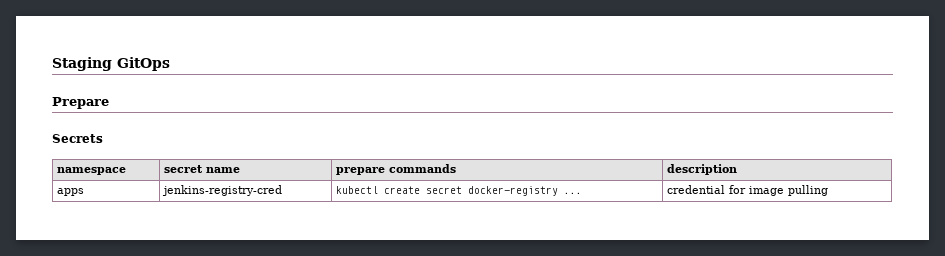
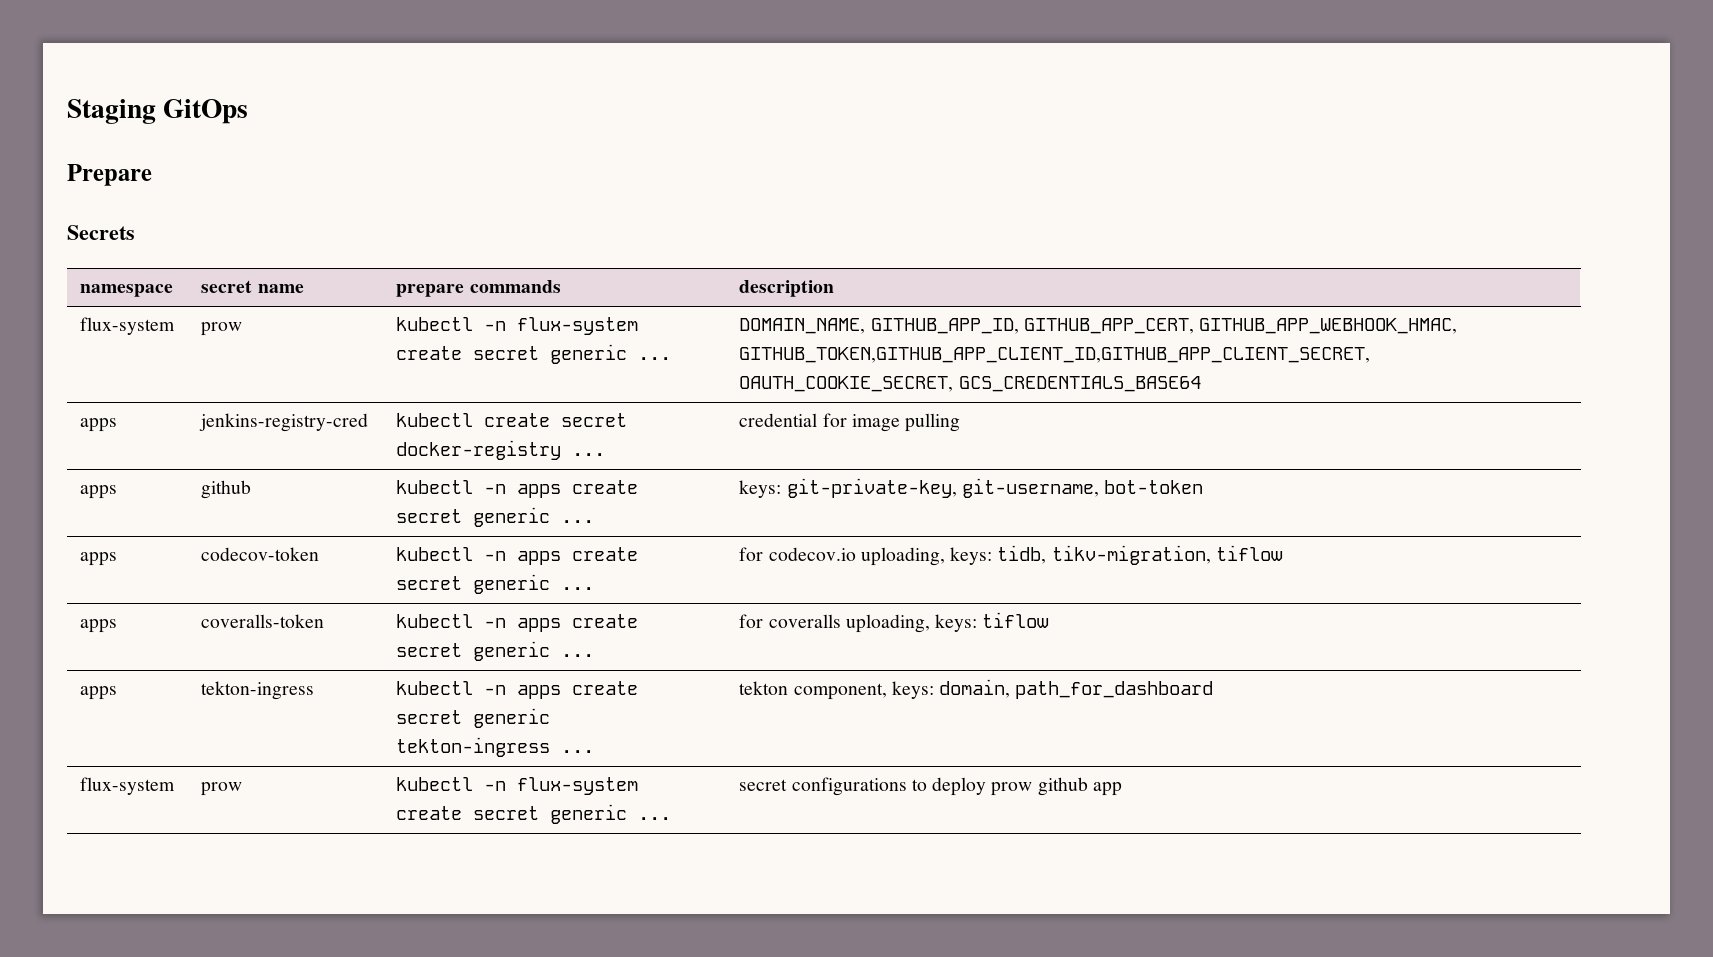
(738, 169) none -> [80,317,176,335] [201,322,243,336] [396,317,639,335] [396,344,672,364] [739,318,1458,334] [739,347,1371,363] [739,376,1201,392] // flux-system | prow | kubectl -n flux-system create secret generic ... | DOMAIN_NAME, GITHUB_APP_ID, GITHUB_APP_CERT, GITHUB_APP_WEBHOOK_HMAC, GITHUB_TOKEN,GITHUB_APP_CLIENT_ID,GITHUB_APP_CLIENT_SECRET, OAUTH_COOKIE_SECRET, GCS_CREDENTIALS_BASE64
(829, 190) none -> [80,485,118,499] [201,480,252,499] [396,480,639,498] [396,507,595,527] [739,478,1204,498] [80,552,118,566] [201,547,320,561] [396,547,639,565] [396,574,595,594] [739,545,1284,566] [80,619,118,633] [201,614,325,628] [396,614,639,632] [396,641,595,661] [739,612,1050,633] [80,686,118,700] [201,681,315,700] [396,681,639,699] [396,708,551,728] [396,737,595,757] [739,679,1214,700] [80,777,176,795] [201,782,243,796] [396,777,639,795] [396,804,672,824] [739,777,1123,796] // apps | github | kubectl -n apps create secret generic ... | keys: git-private-key, git-username, bot-token // apps | codecov-token | kubectl -n apps create secret generic ... | for codecov.io uploading, keys: tidb, tikv-migration, tiflow // apps | coveralls-token | kubectl -n apps create secret generic ... | for coveralls uploading, keys: tiflow // apps | tekton-ingress | kubectl -n apps create secret generic tekton-ingress ... | tekton component, keys: domain, path_for_dashboard // flux-system | prow | kubectl -n flux-system create secret generic ... | secret configurations to deploy prow github app

